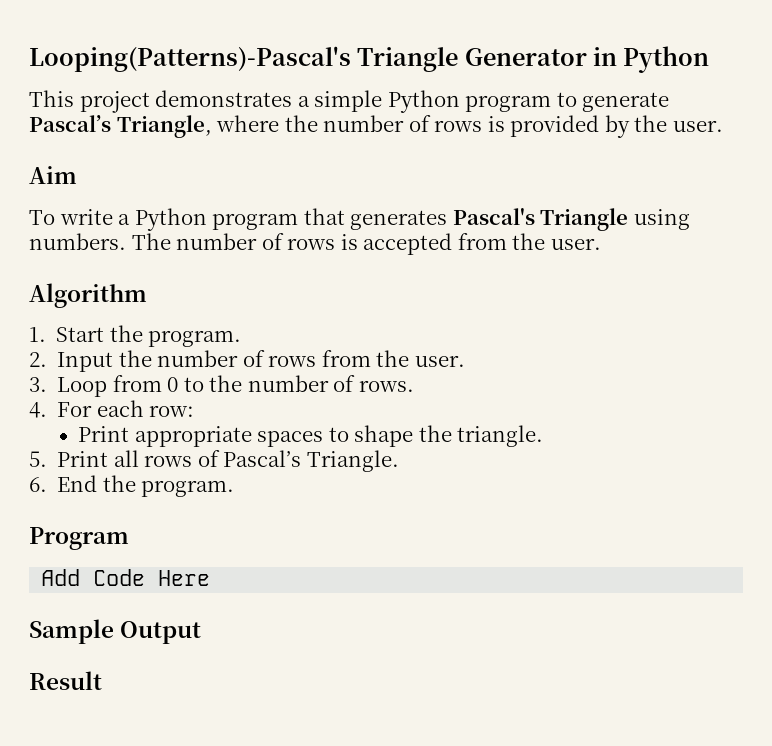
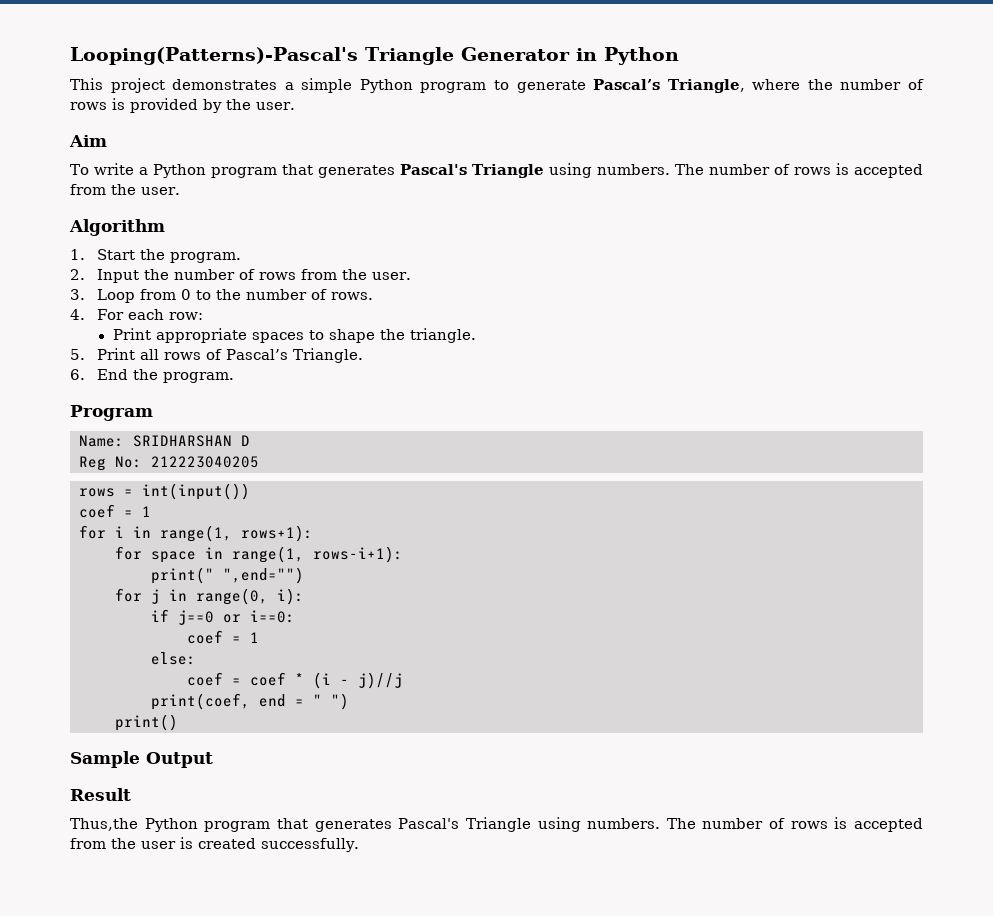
[41,569,211,586] [29,619,202,644] [29,671,102,690] Add Code Here // Sample Output // Result -> [78,435,250,447] [78,456,259,471] [78,483,250,500] [78,504,151,518] [78,525,313,542] [114,546,403,563] [150,567,304,584] [114,588,304,605] [150,609,295,625] [186,630,259,644] [150,652,196,665] [186,672,403,689] [150,693,349,710] [114,714,178,731] [70,751,213,768] [70,788,131,801] [70,817,923,832] [70,837,359,852] Name: SRIDHARSHAN D // Reg No: 212223040205 // rows = int(input()) // coef = 1 // for i in range(1, rows+1): // for space in range(1, rows-i+1): // print(" ",end="") // for j in range(0, i): // if j==0 or i==0: // coef = 1 // else: // coef = coef * (i - j)//j // print(coef, end = " ") // print() // Sample Output // Result // Thus,the Python program that generates Pascal's Triangle using numbers. The number of rows is accepted from the user is created successfully.

